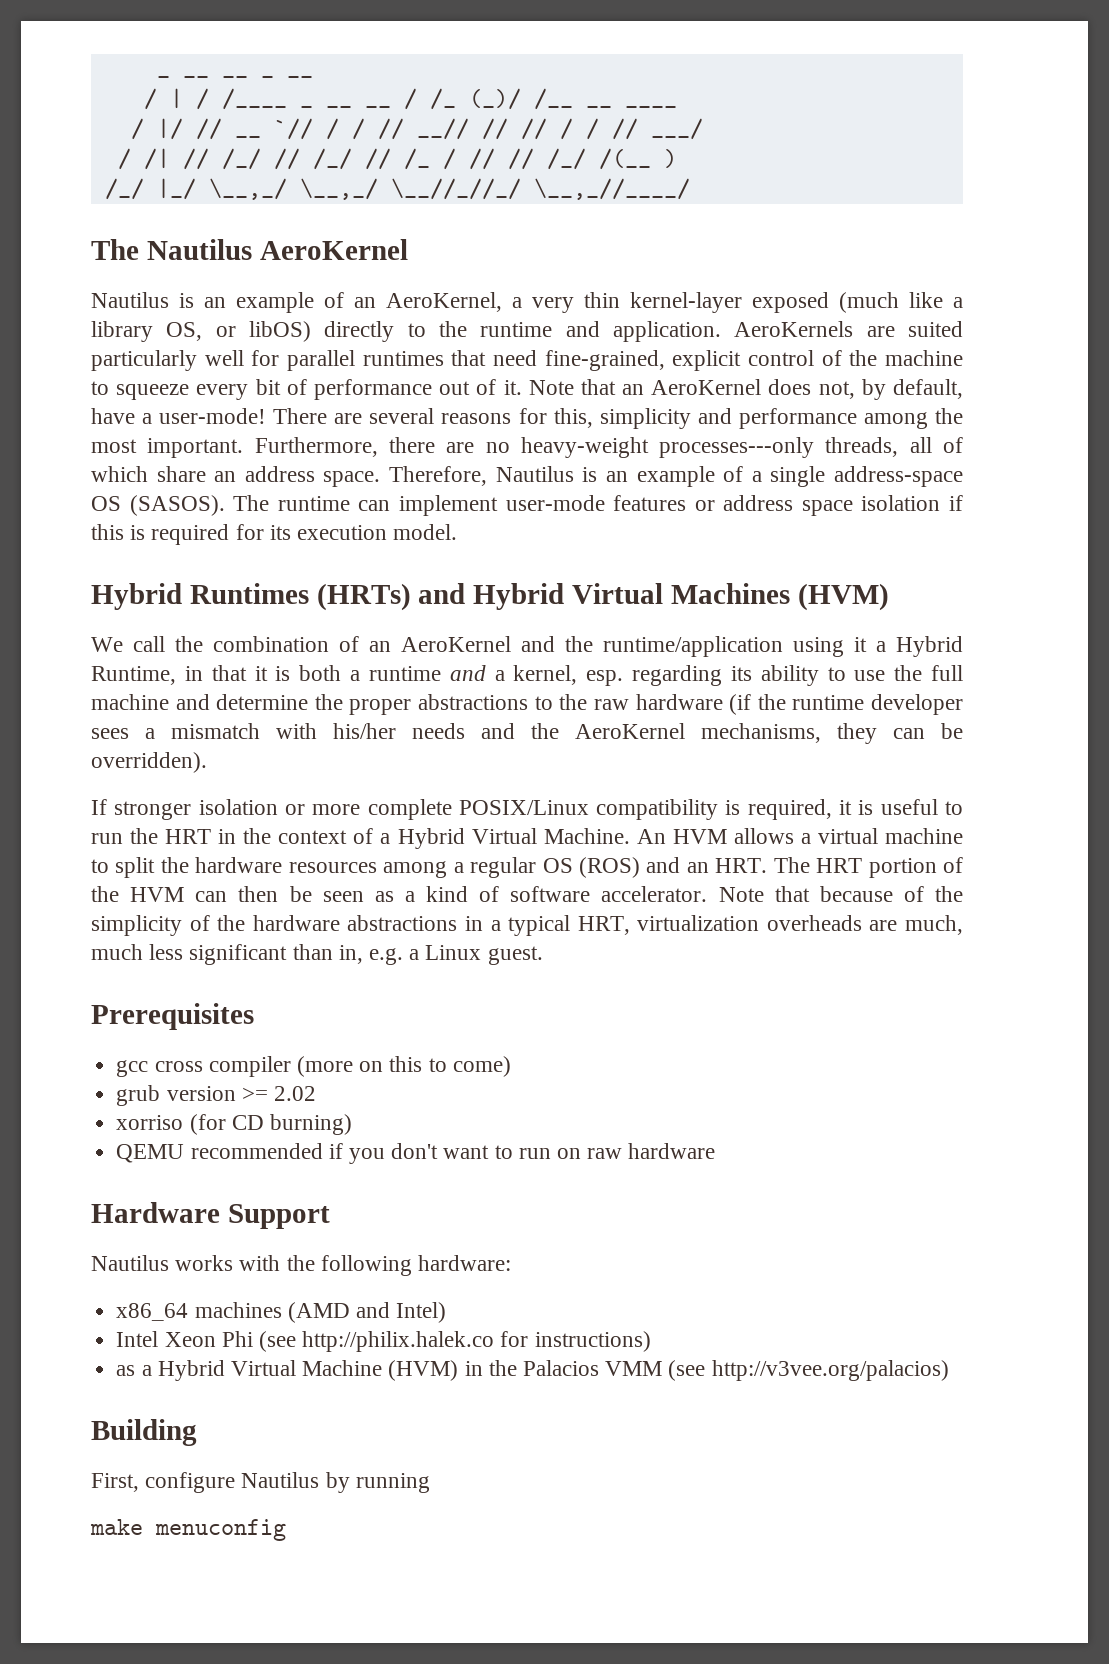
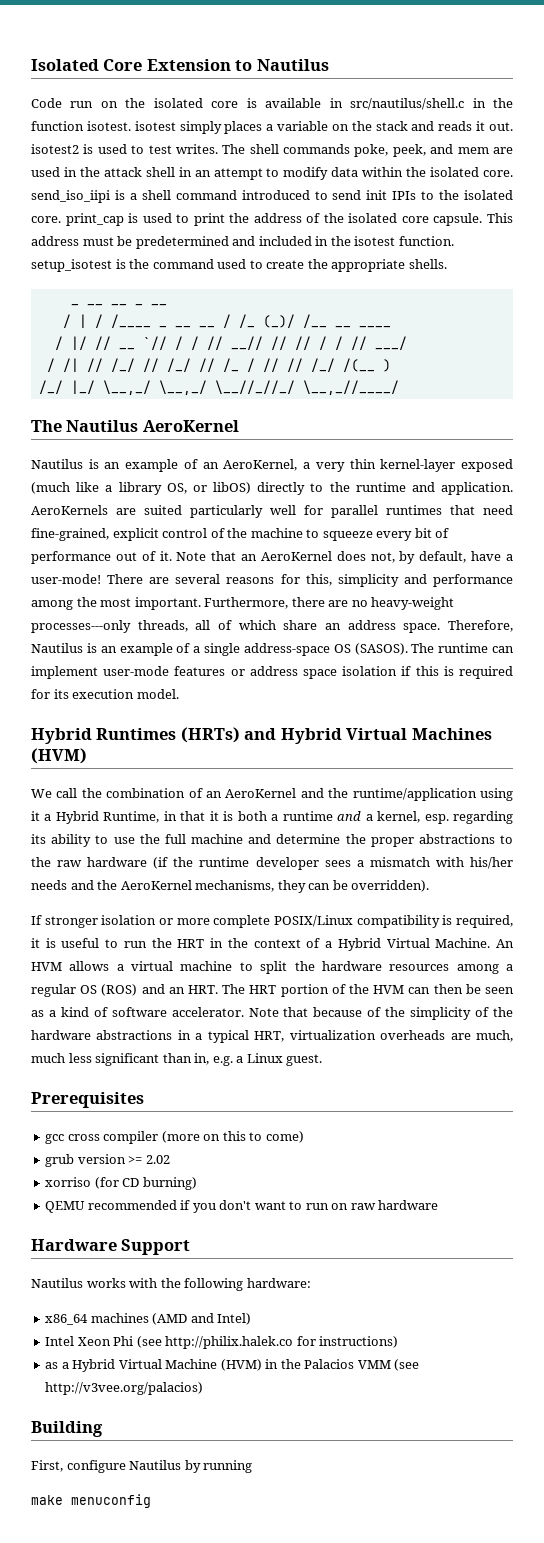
(156, 77) none -> [31,59,329,71] [31,98,513,110] [31,121,514,134] [31,144,513,157] [31,167,513,180] [31,190,514,203] [31,213,514,226] [31,236,454,249] [31,259,447,272] Isolated Core Extension to Nautilus // Code run on the isolated core is available in src/nautilus/shell.c in the function isotest. isotest simply places a variable on the stack and reads it out. isotest2 is used to test writes. The shell commands poke, peek, and mem are used in the attack shell in an attempt to modify data within the isolated core. send_iso_iipi is a shell command introduced to send init IPIs to the isolated core. print_cap is used to print the address of the isolated core capsule. This address must be predetermined and included in the isotest function. setup_isotest is the command used to create the appropriate shells. //

